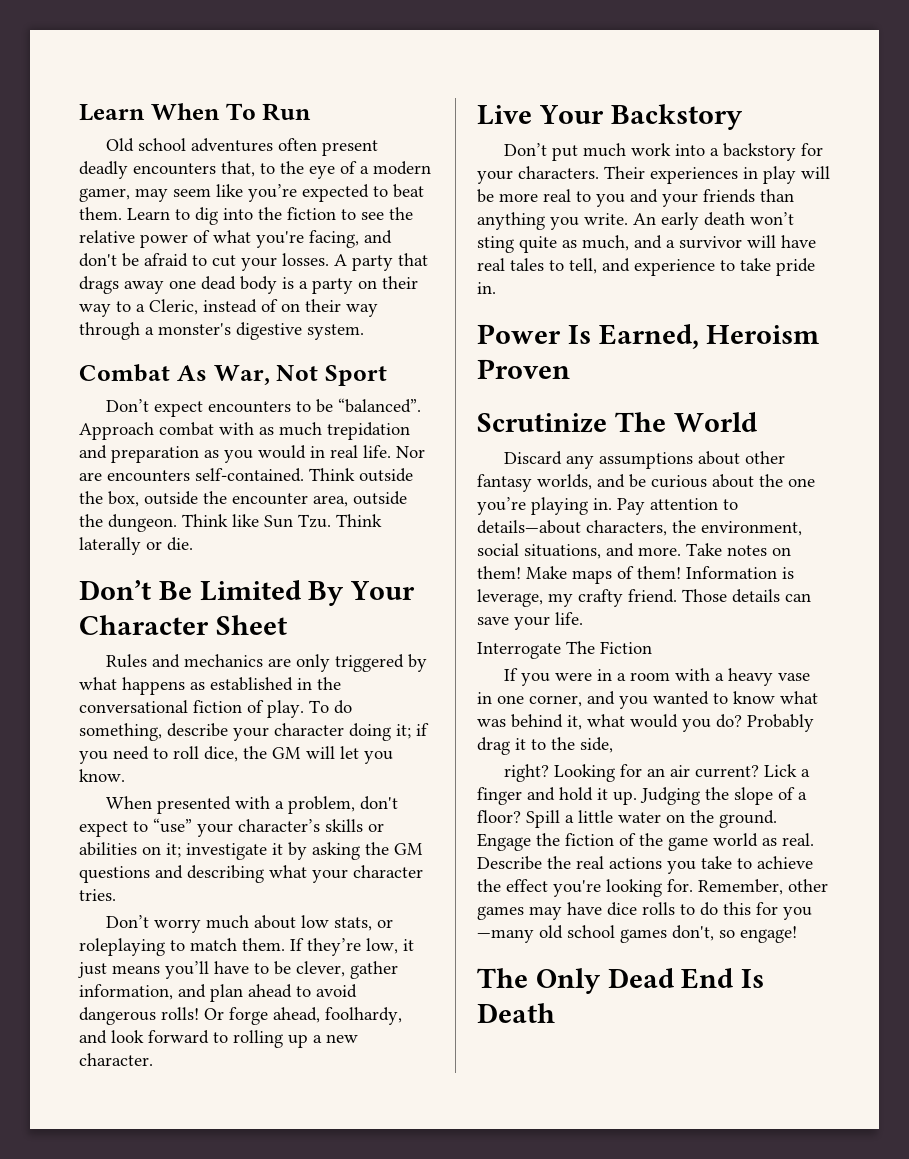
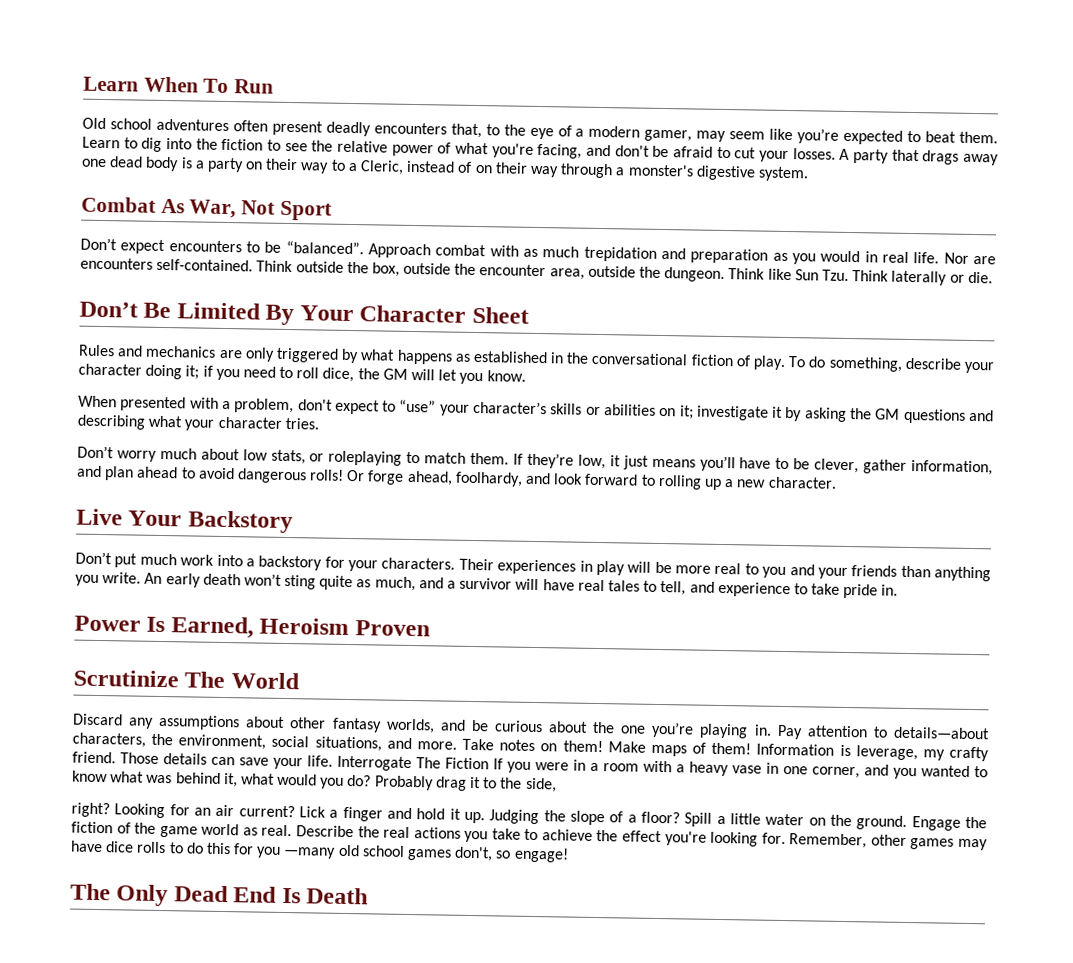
(583, 618) // -> (333, 761) none
(652, 647) // -> (489, 763) none

